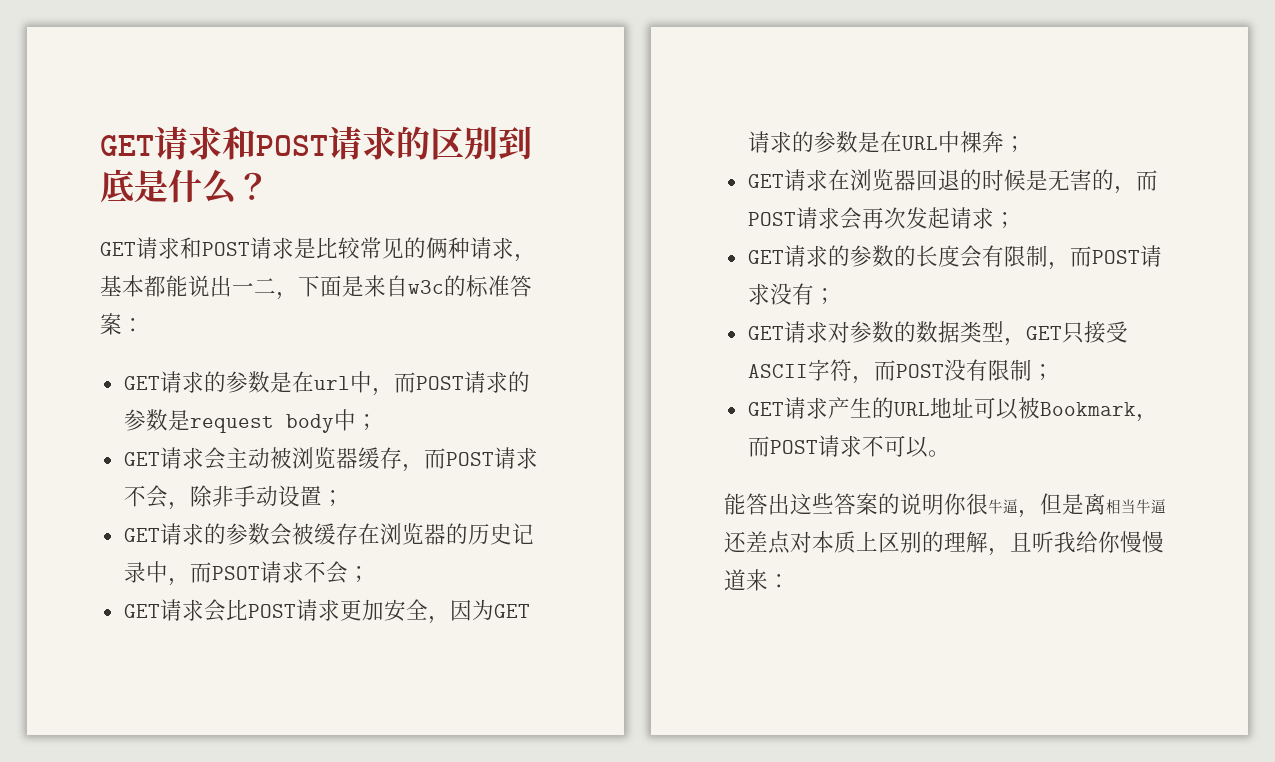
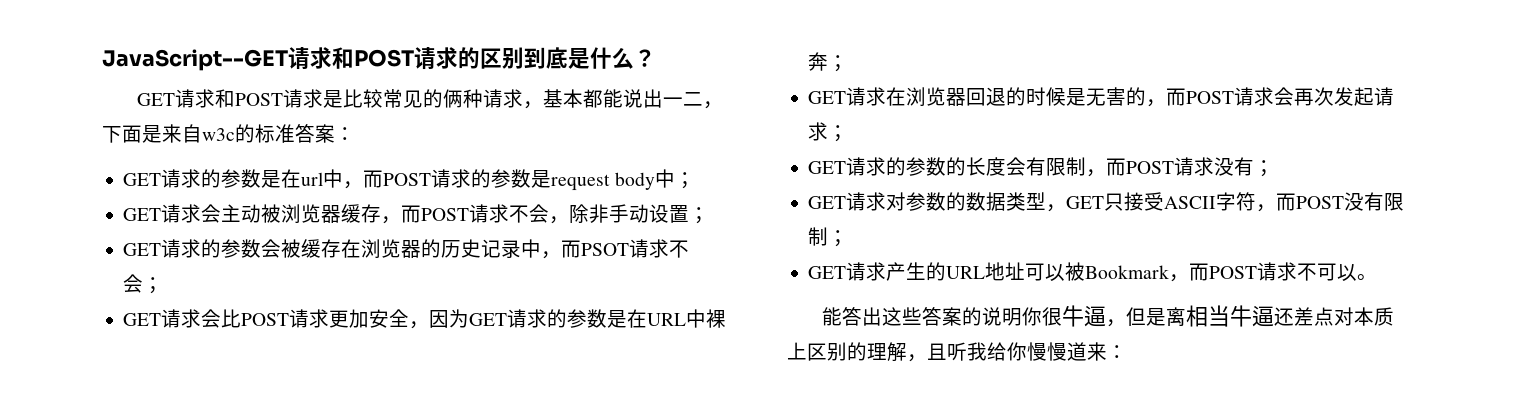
[100,135,154,156] GET -> [102,49,288,71] JavaScript--GET

